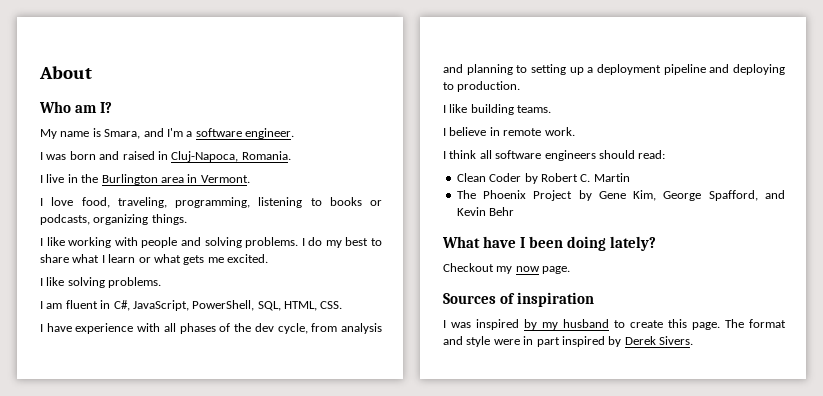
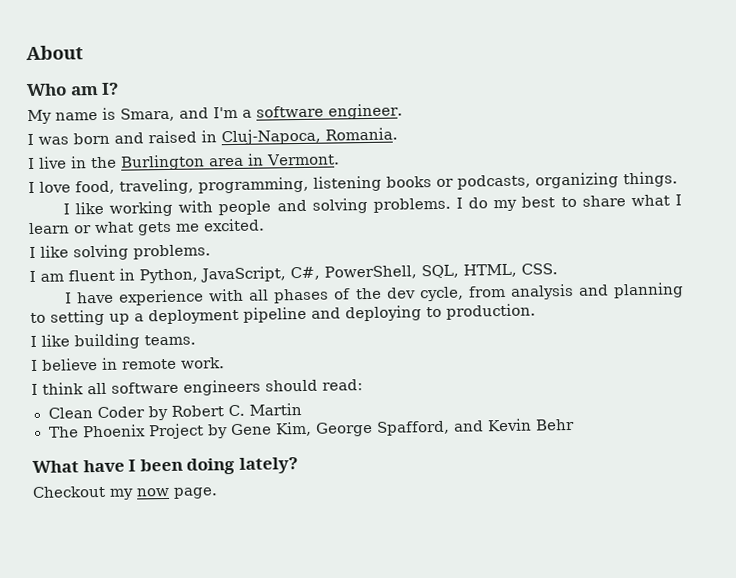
[310,198,322,206] to -> (382, 183) none
[113,300,189,311] C#, JavaScript, -> [139,266,320,284] Python, JavaScript, C#,
[443,292,595,307] [443,319,786,330] [443,336,693,347] // Sources of inspiration // I was inspired by my husband to create this page. The format and style were in part inspired by Derek Sivers. -> (218, 493) none

